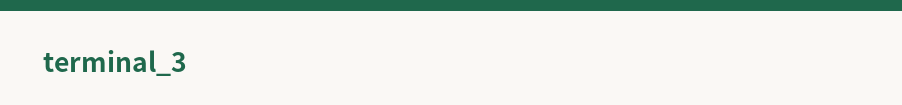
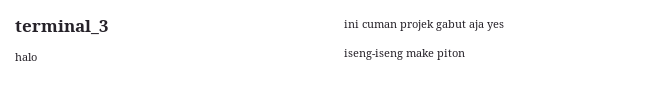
(187, 63) none -> [15,53,37,61] [344,20,504,31] [344,49,465,60] // halo // ini cuman projek gabut aja yes // iseng-iseng make piton

